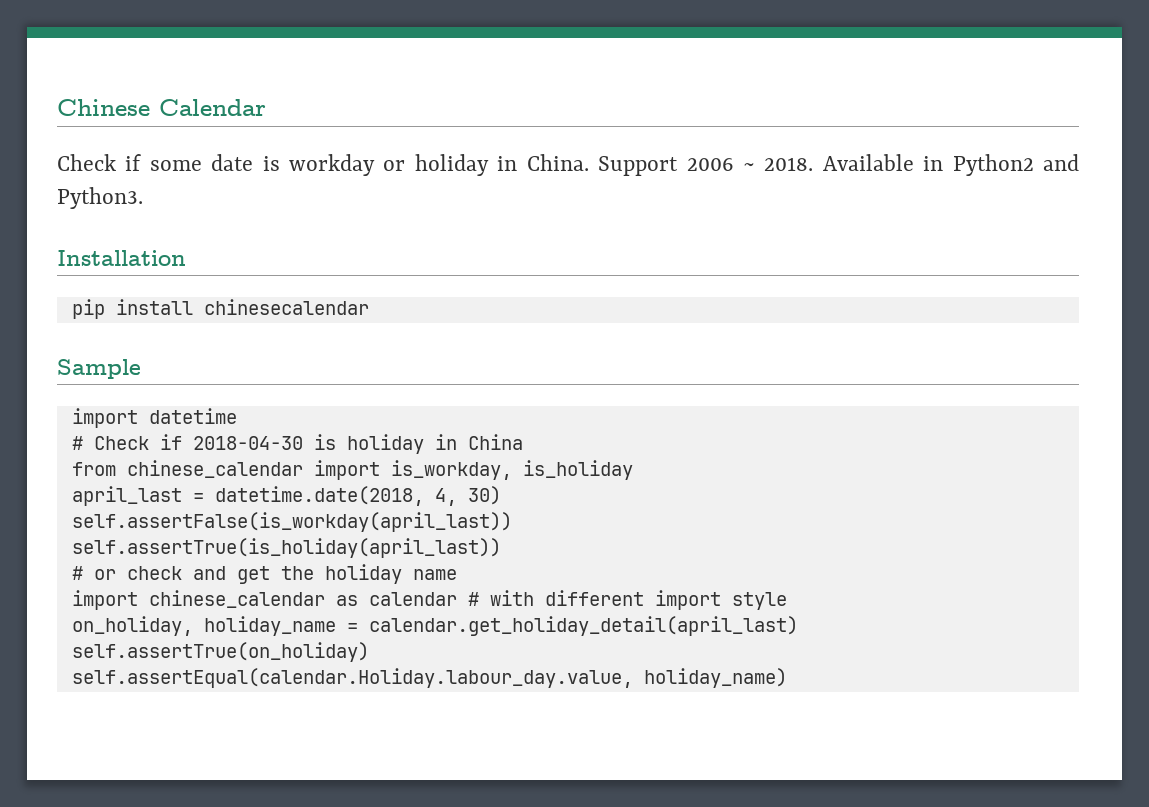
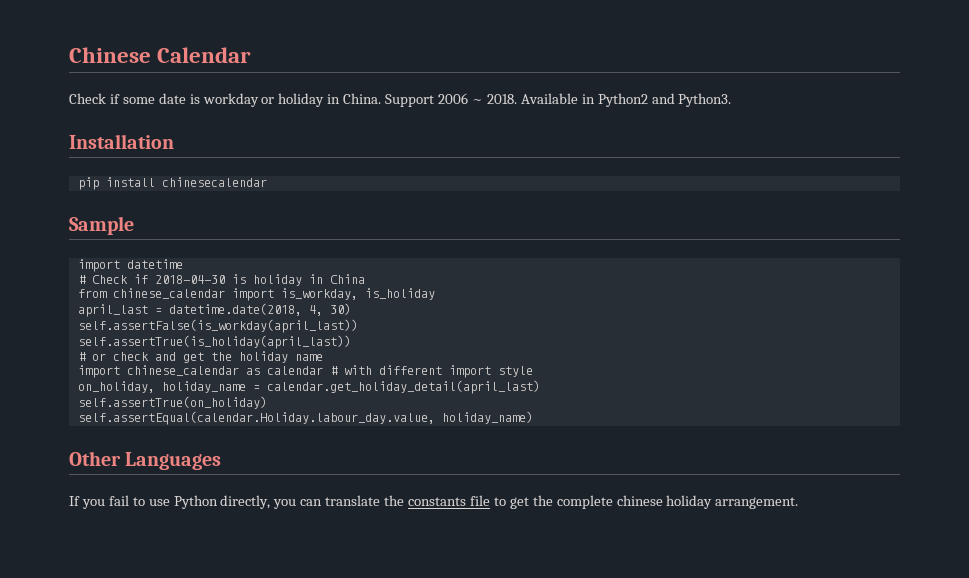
(787, 678) none -> [69,451,222,470] [69,495,799,509] // Other Languages // If you fail to use Python directly, you can translate the constants file to get the complete chinese holiday arrangement.

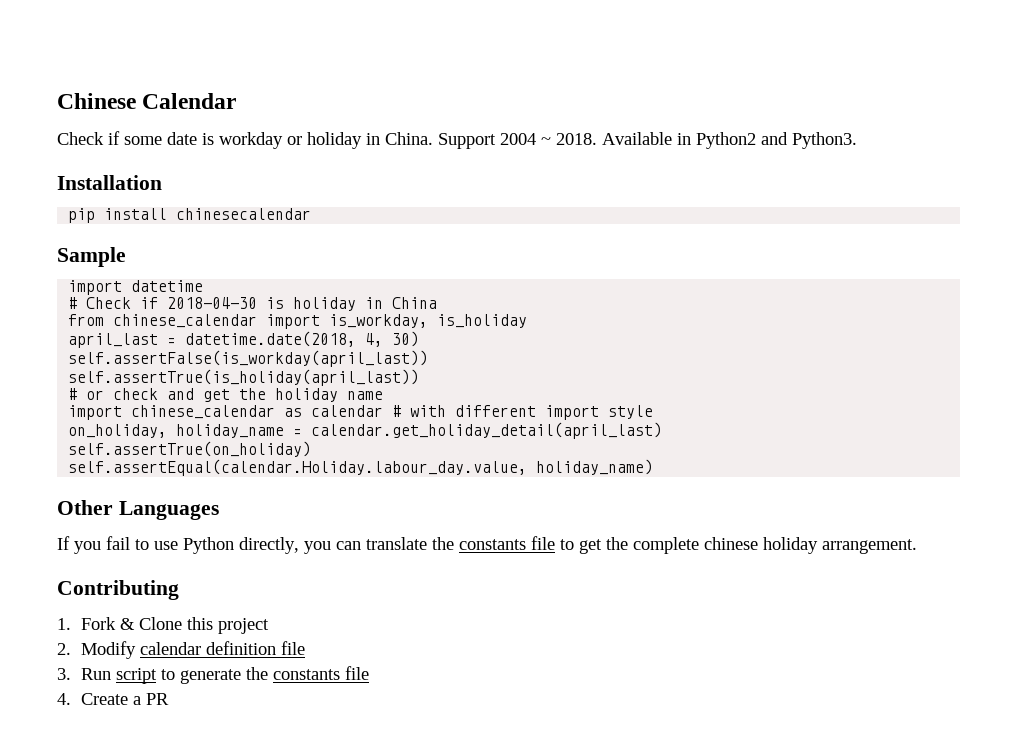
[438,93,469,104] 2006 -> [500,133,536,145] 2004
(799, 503) none -> [57,580,179,600] [57,617,269,634] [57,641,305,659] [57,666,369,684] [57,693,169,705] // Contributing // 1. Fork & Clone this project // 2. Modify calendar definition file // 3. Run script to generate the constants file // 4. Create a PR

